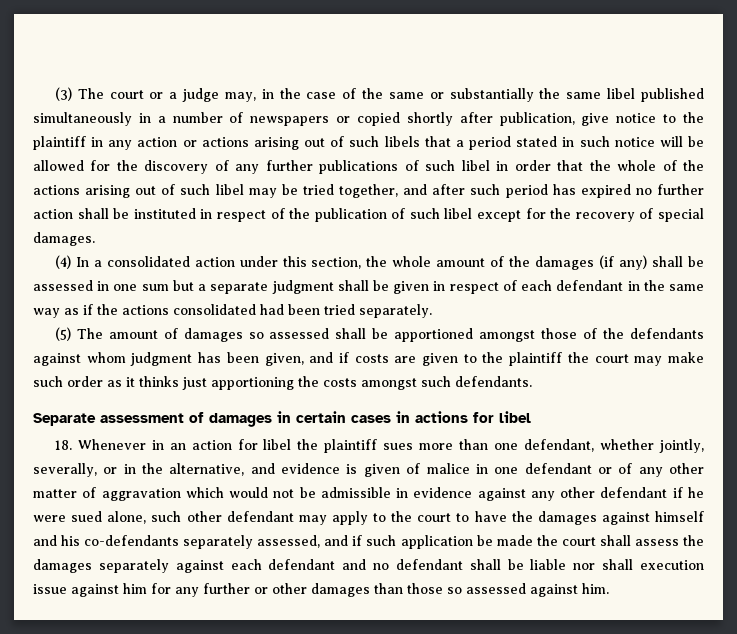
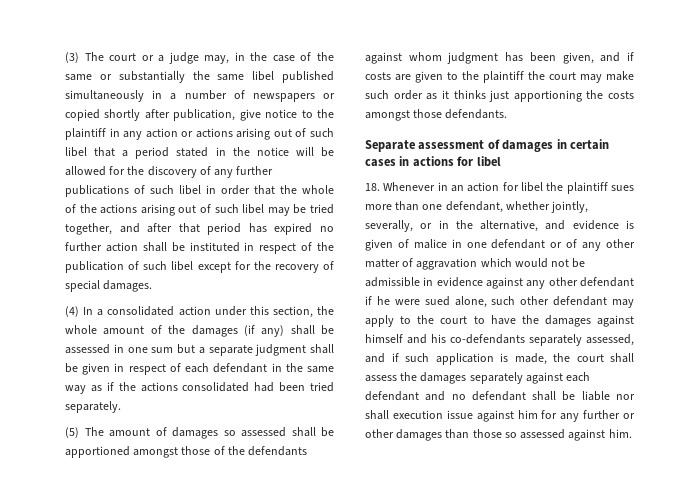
[384,136,420,147] libels -> [65,147,87,157] libel
[579,136,610,147] such -> [232,147,250,156] the
[470,184,501,195] such -> [178,223,200,233] that
[421,376,451,387] such -> [413,109,443,118] those
[476,535,533,546] be made -> [500,353,547,365] is made,

